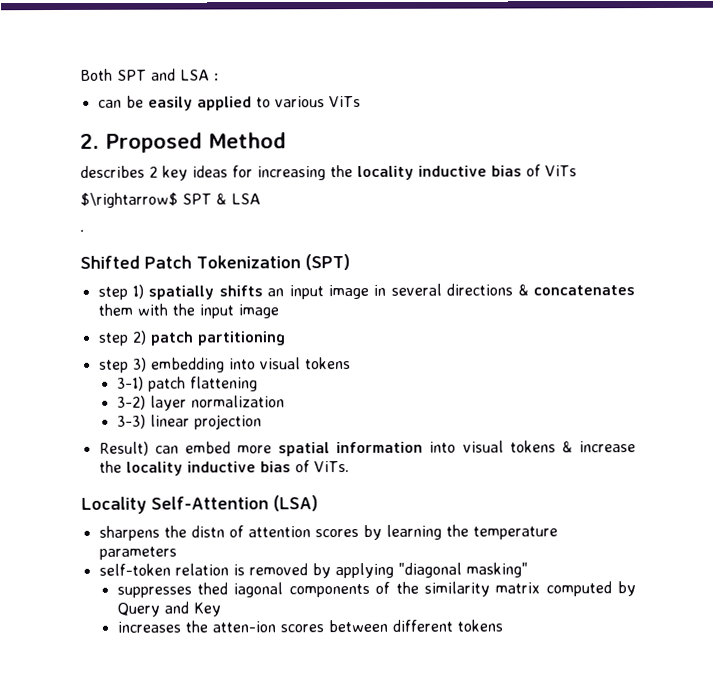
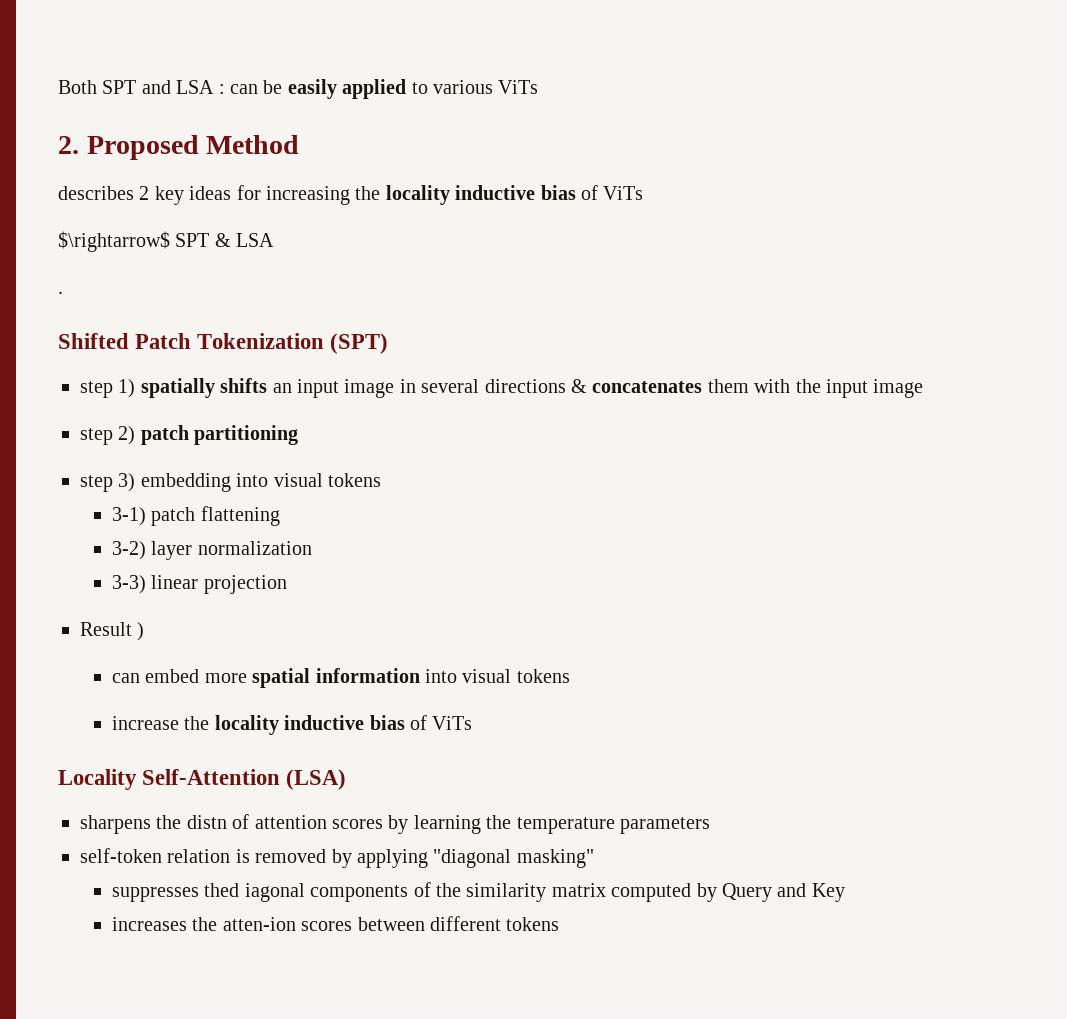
(219, 77) // -> (225, 89) none
[98,441,149,456] Result) -> [80,622,145,641] Result ) //
[561,441,573,453] & -> (570, 676) //
[313,461,349,473] ViTs. -> [432,716,473,730] ViTs

